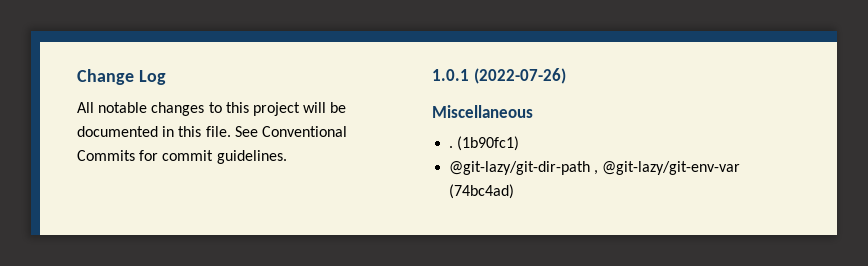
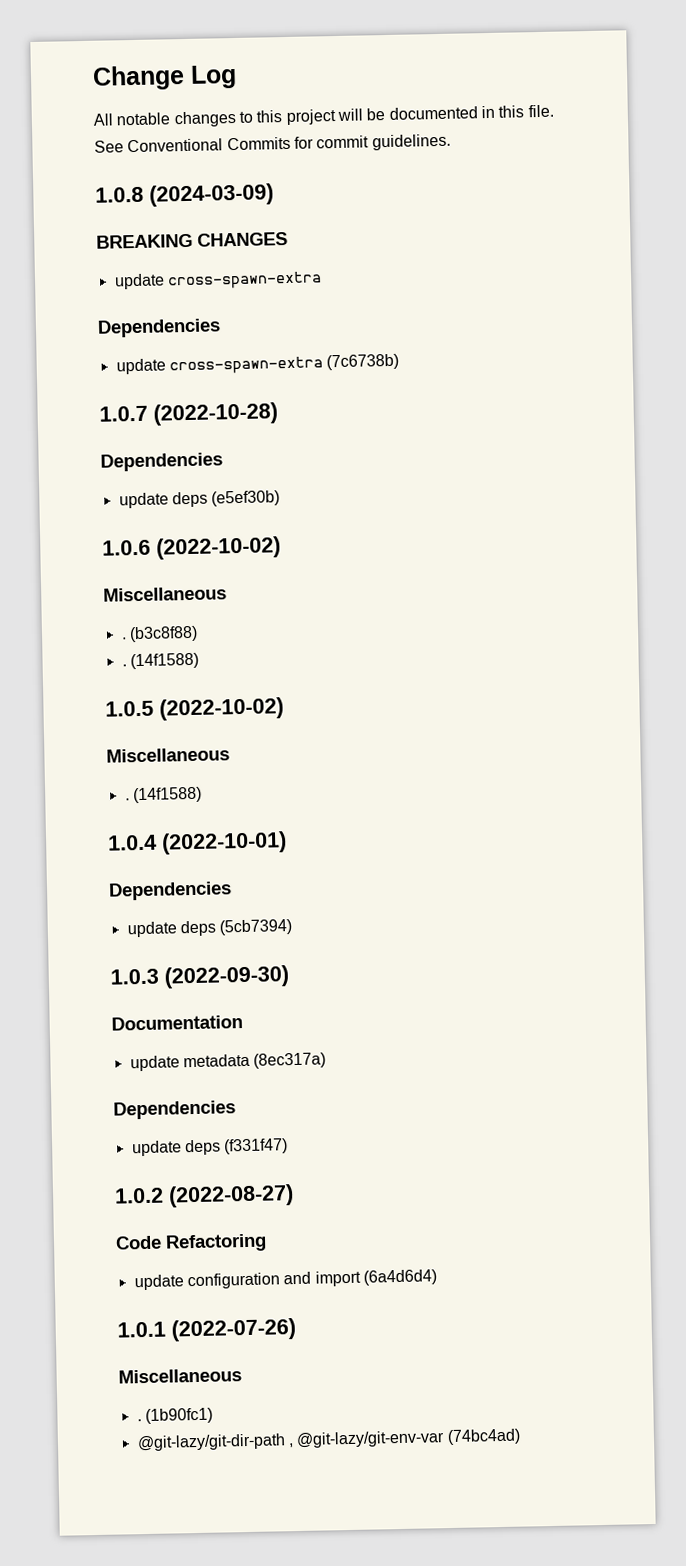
(287, 157) none -> [95,183,274,207] [96,231,288,249] [113,271,322,290] [97,318,221,338] [115,353,400,375] [99,402,278,426] [100,452,223,472] [118,490,281,509] [102,536,281,560] [103,586,227,602] [121,625,198,643] [121,652,199,670] [105,697,284,721] [106,747,230,763] [124,786,202,804] [107,831,287,855] [108,881,232,901] [126,919,293,938] [110,965,289,989] [111,1015,243,1031] [129,1052,327,1072] [113,1100,236,1120] [131,1138,289,1157] [114,1184,294,1208] [115,1233,267,1253] [133,1269,437,1291] // 1.0.8 (2024-03-09) // BREAKING CHANGES // update cross-spawn-extra // Dependencies // update cross-spawn-extra (7c6738b) // 1.0.7 (2022-10-28) // Dependencies // update deps (e5ef30b) // 1.0.6 (2022-10-02) // Miscellaneous // . (b3c8f88) // . (14f1588) // 1.0.5 (2022-10-02) // Miscellaneous // . (14f1588) // 1.0.4 (2022-10-01) // Dependencies // update deps (5cb7394) // 1.0.3 (2022-09-30) // Documentation // update metadata (8ec317a) // Dependencies // update deps (f331f47) // 1.0.2 (2022-08-27) // Code Refactoring // update configuration and import (6a4d6d4)

